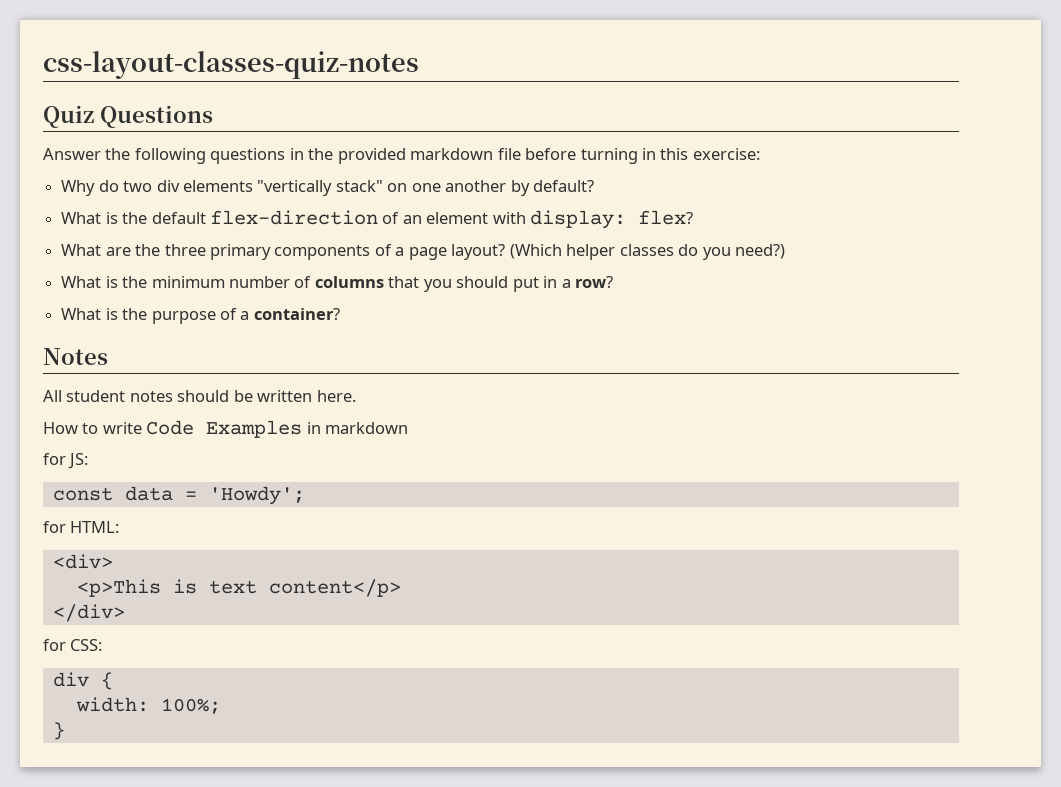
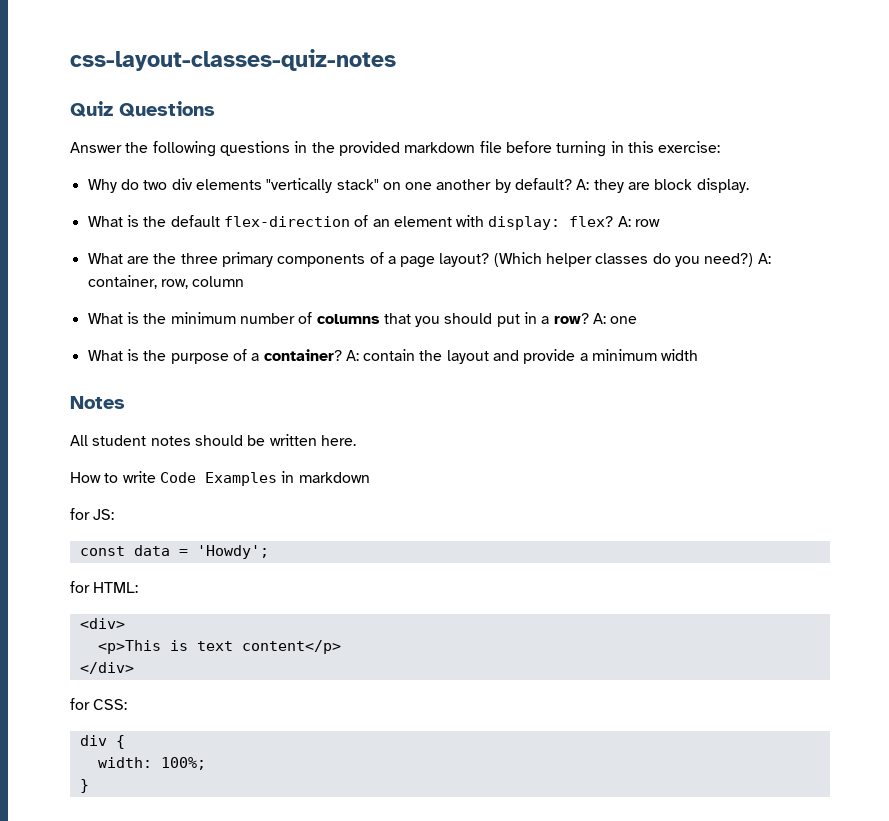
(595, 186) none -> [576,178,749,193] A: they are block display.
(694, 217) none -> [617,216,661,227] A: row
(785, 251) none -> [757,253,771,264] [87,275,245,289] A: container, row, column
(614, 282) none -> [593,313,638,324] A: one
(340, 314) none -> [345,349,699,364] A: contain the layout and provide a minimum width

